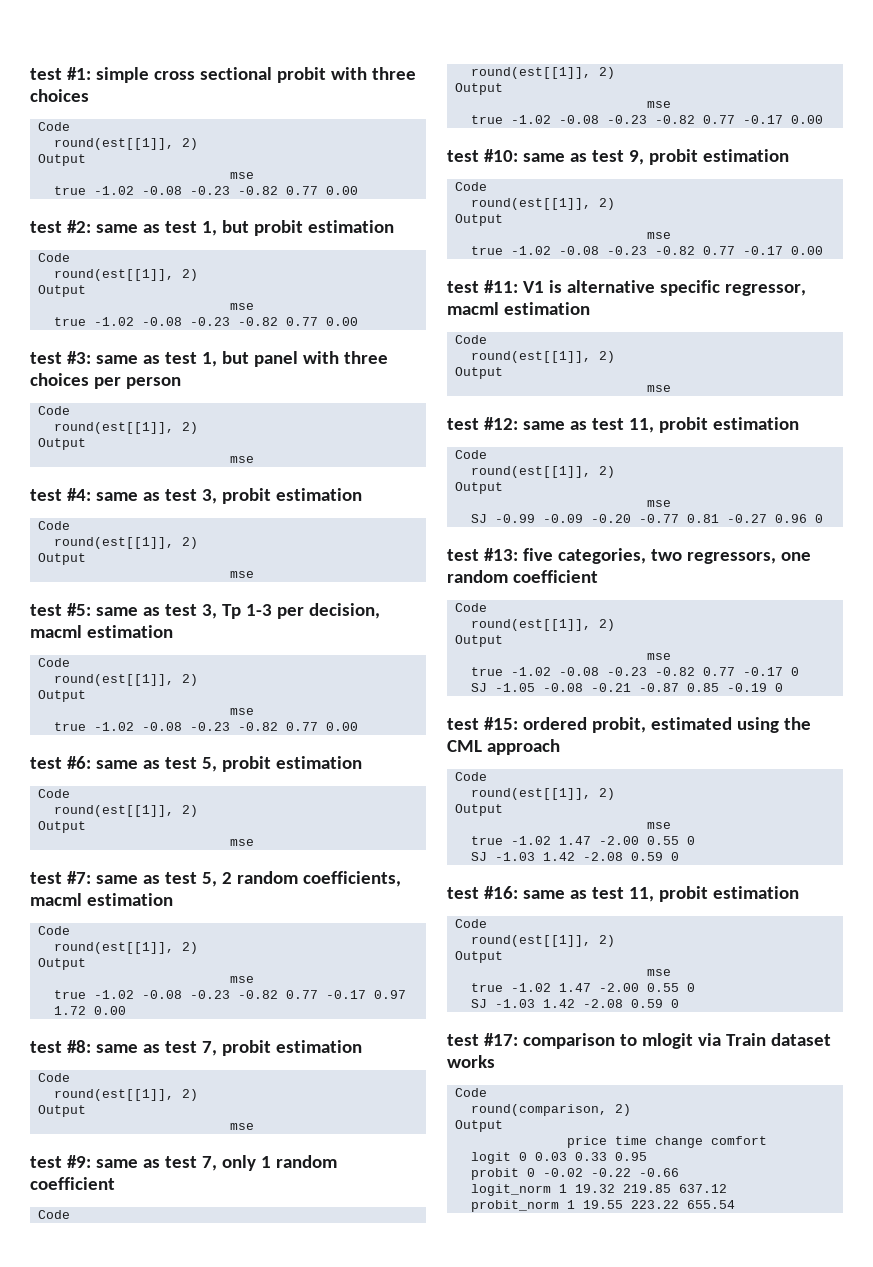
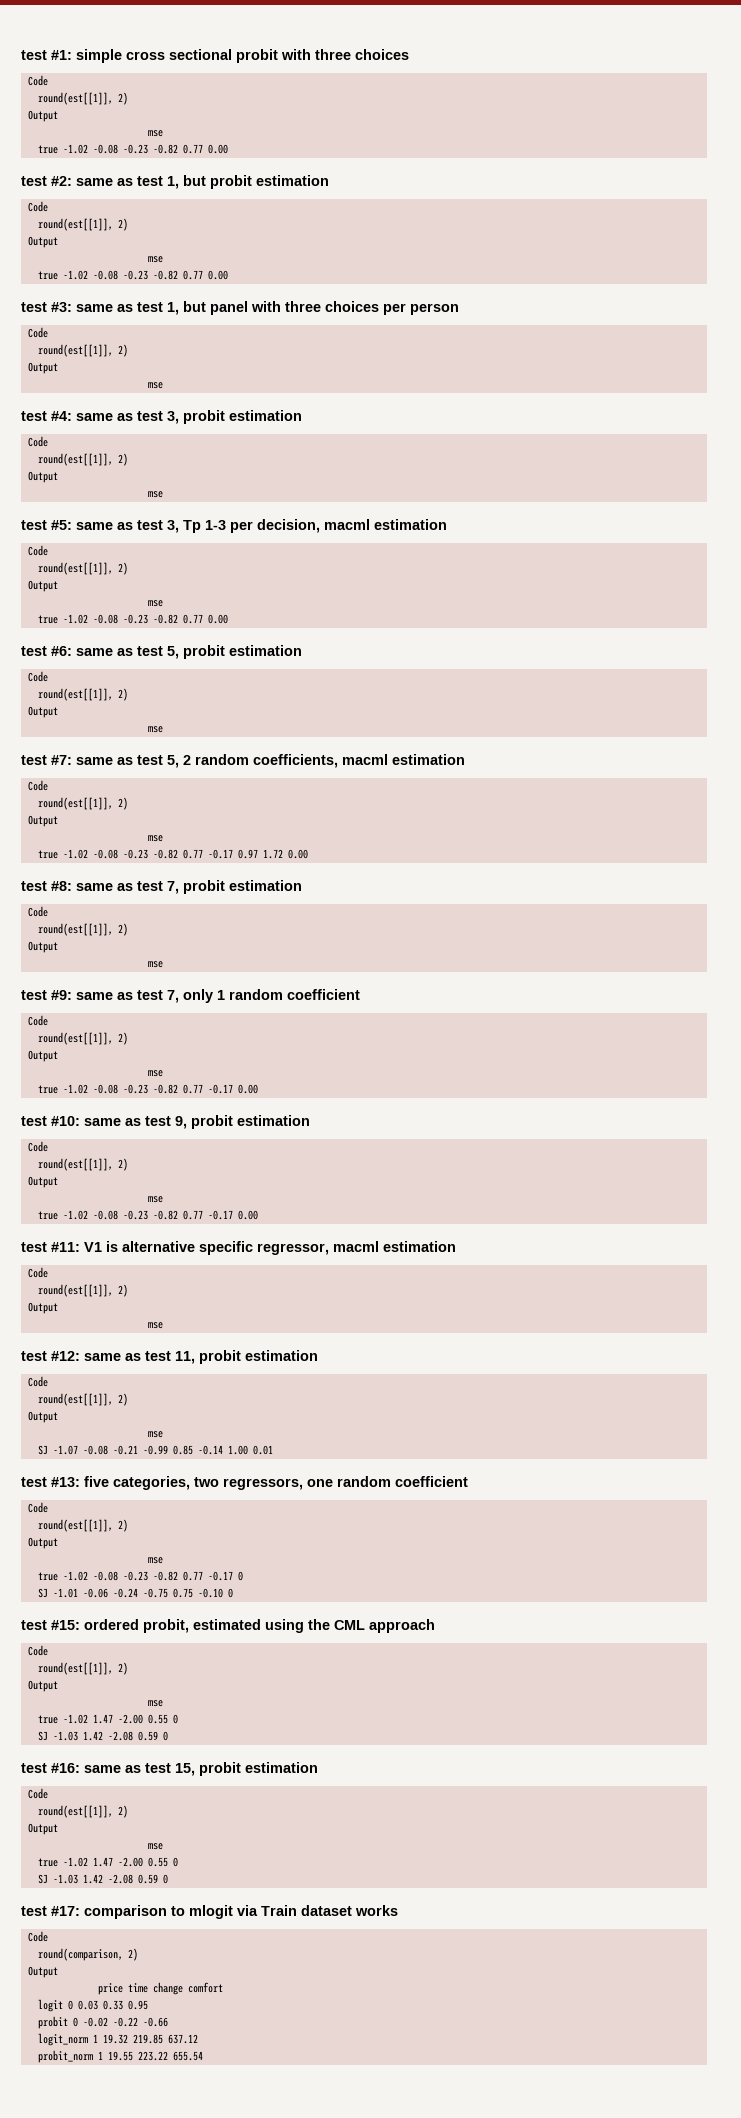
[494,514,823,523] -0.99 -0.09 -0.20 -0.77 0.81 -0.27 0.96 0 -> [52,1445,273,1455] -1.07 -0.08 -0.21 -0.99 0.85 -0.14 1.00 0.01
[494,683,767,692] -1.05 -0.08 -0.21 -0.87 0.85 -0.19 -> [52,1588,223,1598] -1.01 -0.06 -0.24 -0.75 0.75 -0.10
[628,887,654,902] 11, -> [175,1763,195,1776] 15,

